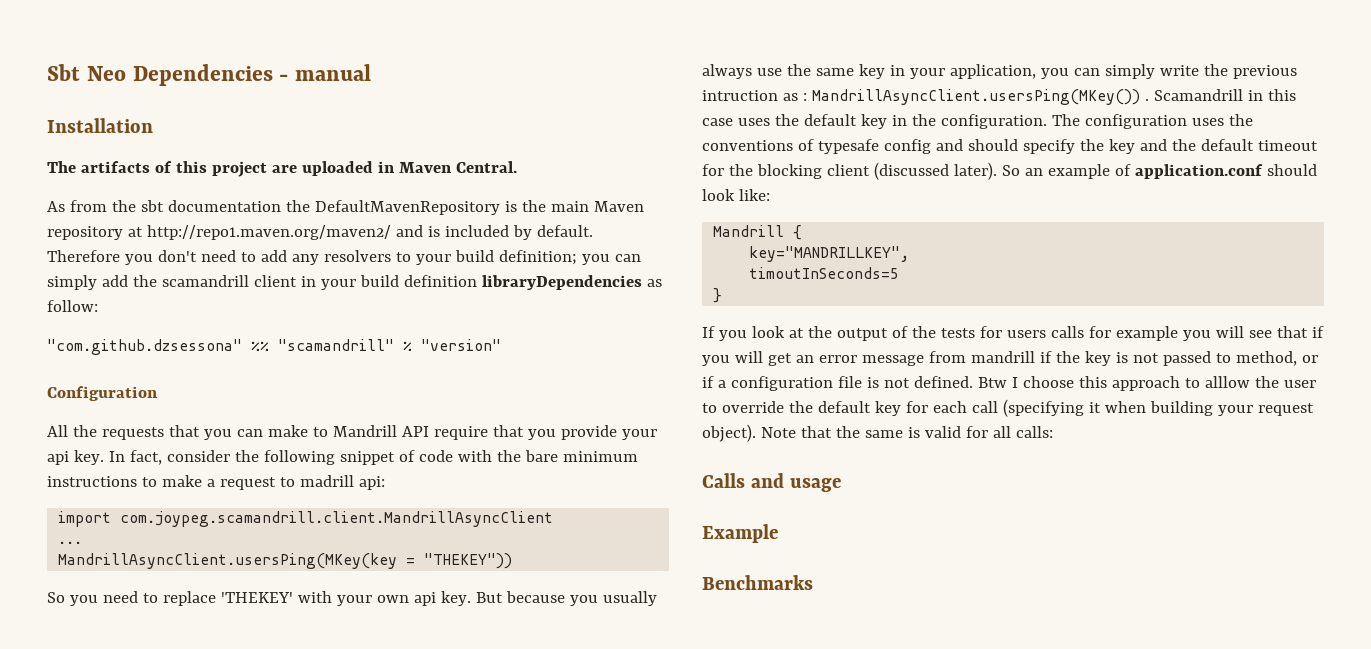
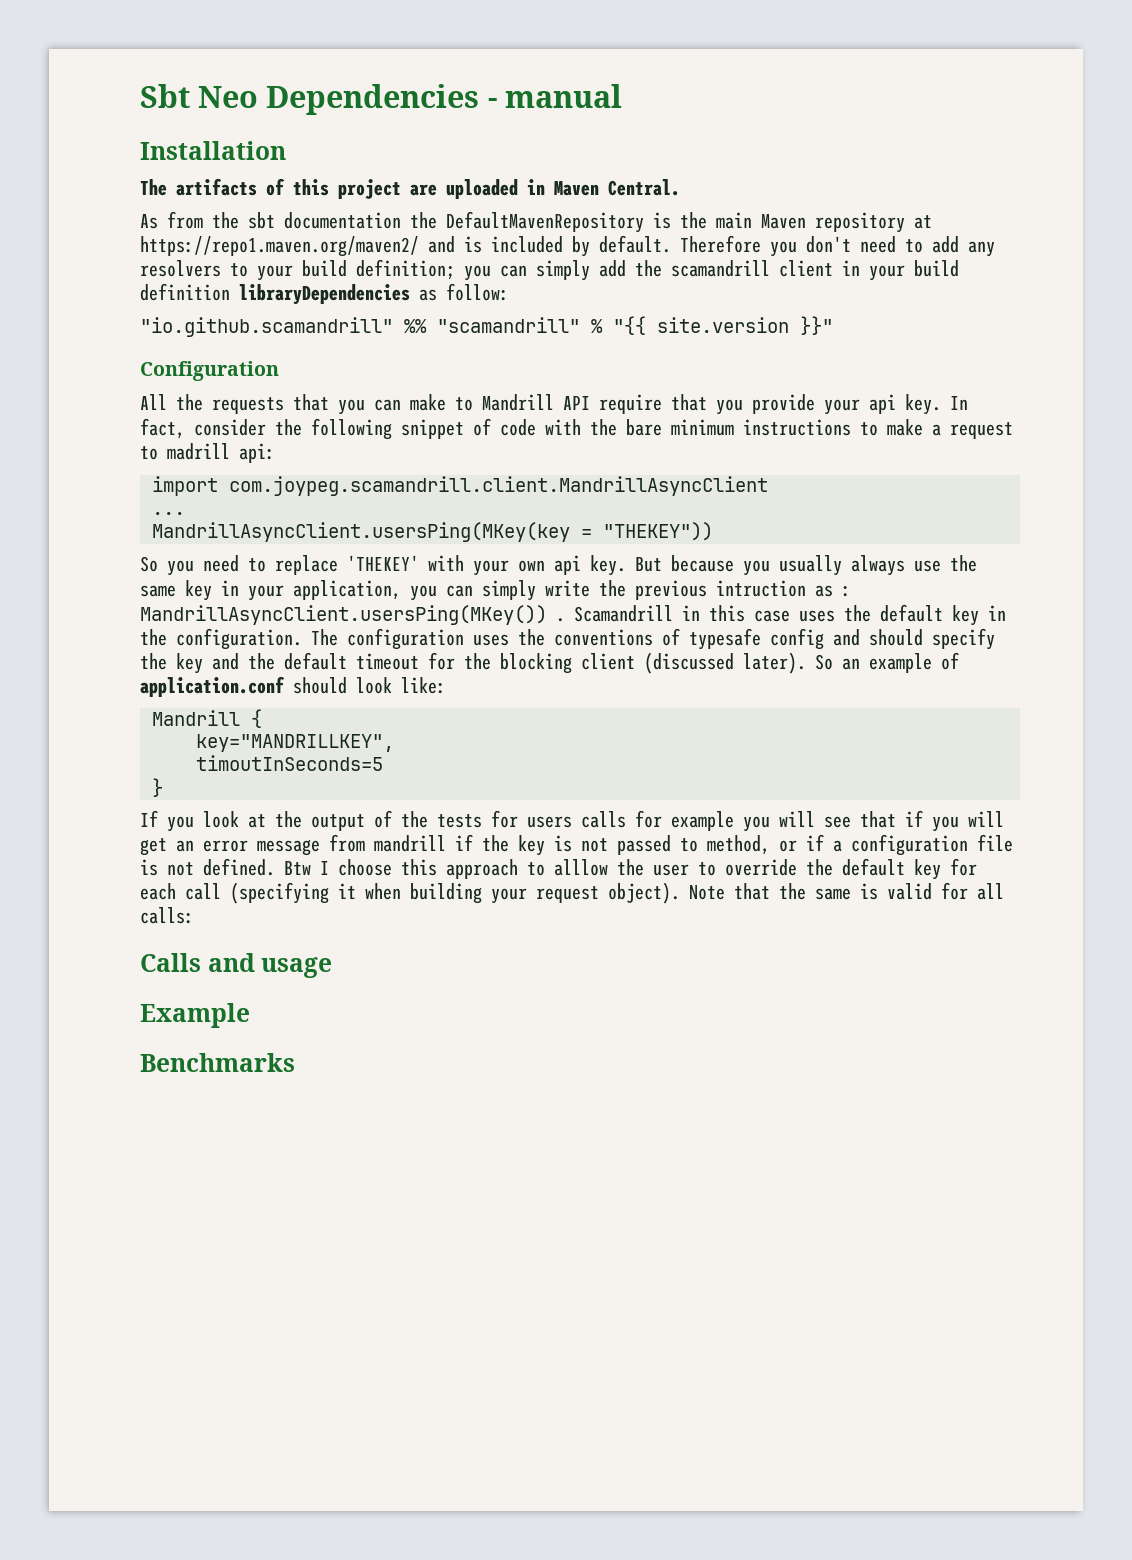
[146,225,391,240] http://repo1.maven.org/maven2/ -> [140,236,419,257] https://repo1.maven.org/maven2/
[47,339,242,355] "com.github.dzsessona" -> [140,317,393,337] "io.github.scamandrill"
[421,339,501,351] "version" -> [613,316,833,335] "{{ site.version }}"

